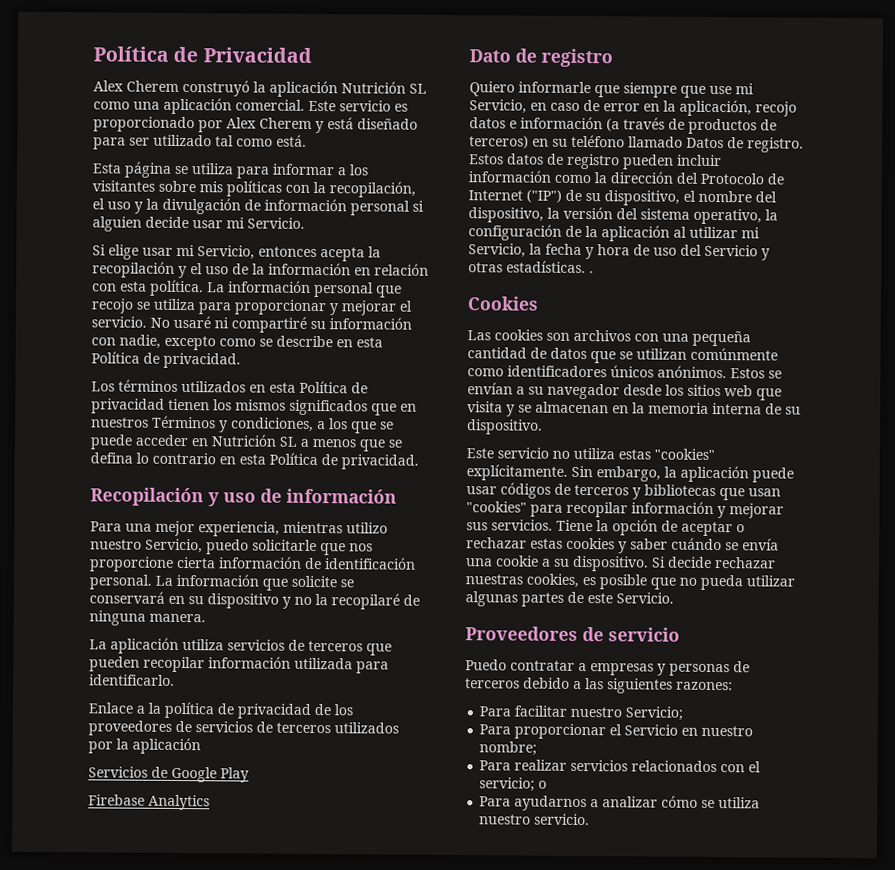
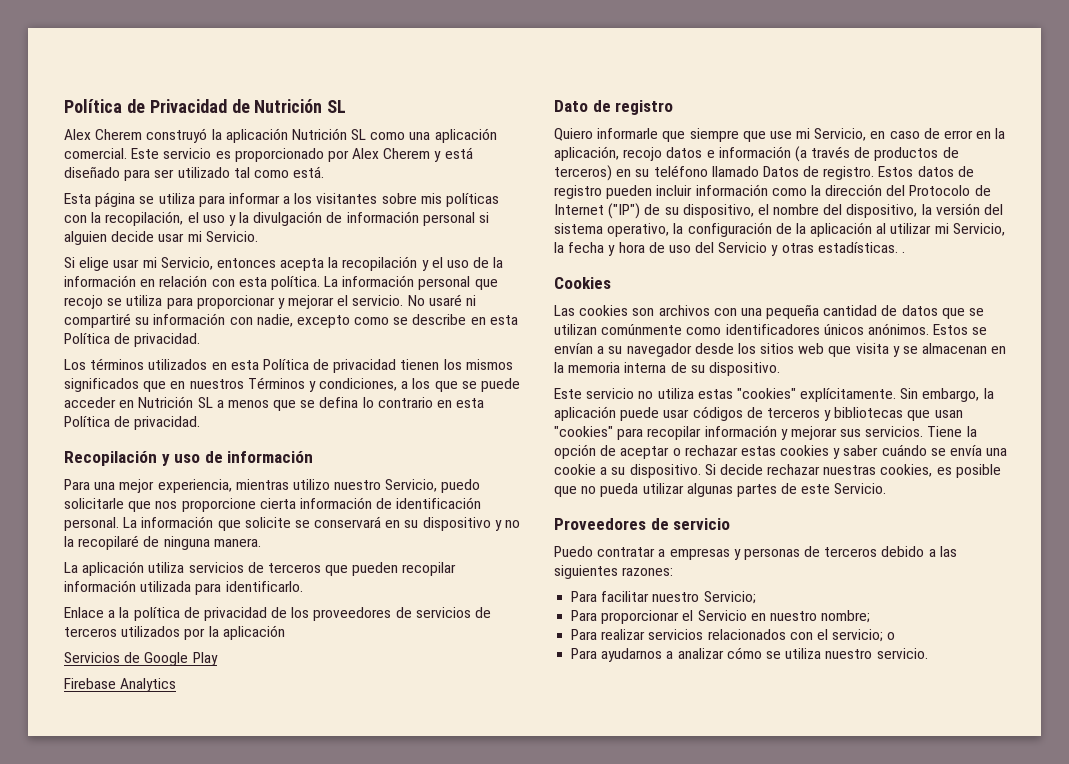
(312, 55) none -> [231,99,347,113] de Nutrición SL

